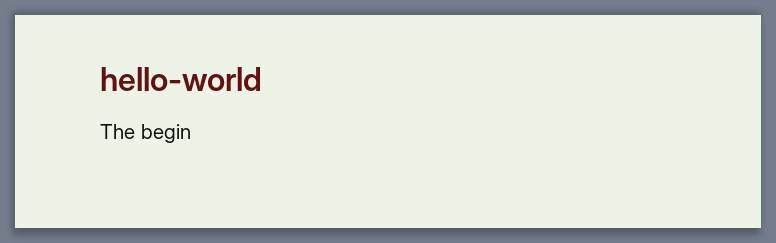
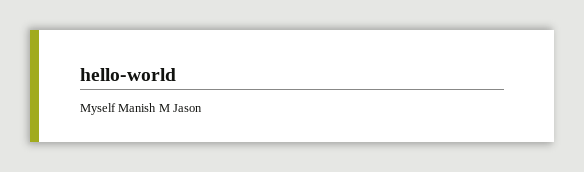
[100,124,191,143] The begin -> [80,103,203,115] Myself Manish M Jason

